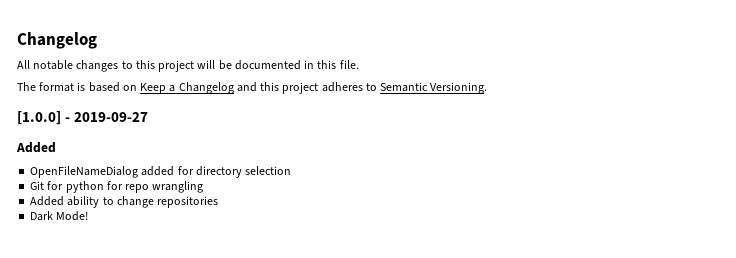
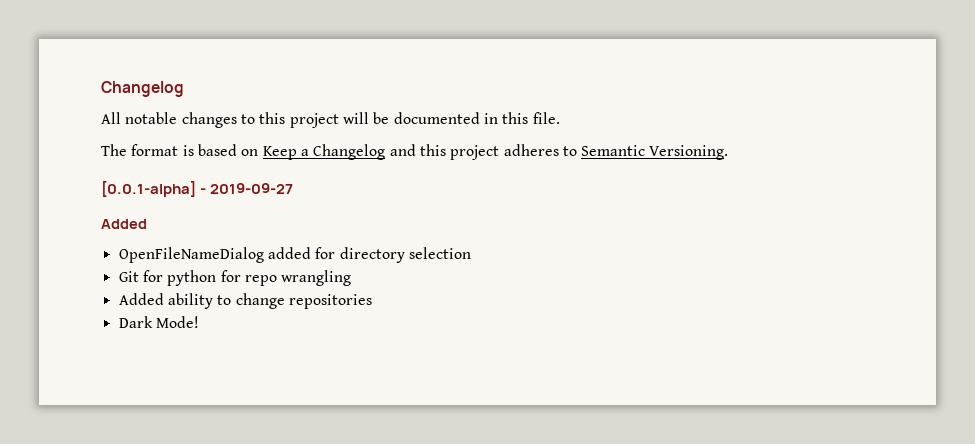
[17,111,61,125] [1.0.0] -> [101,181,196,197] [0.0.1-alpha]

